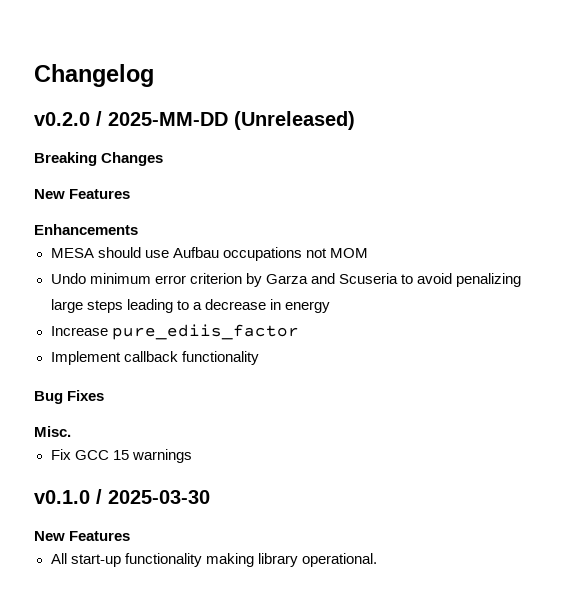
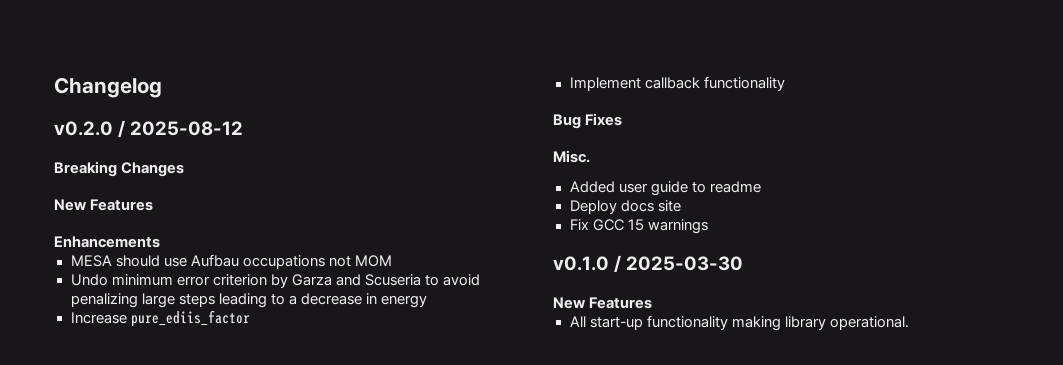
[108,111,355,130] 2025-MM-DD (Unreleased) -> [130,121,244,136] 2025-08-12
(71, 431) none -> [569,181,761,196] [569,200,681,214] // Added user guide to readme // Deploy docs site

